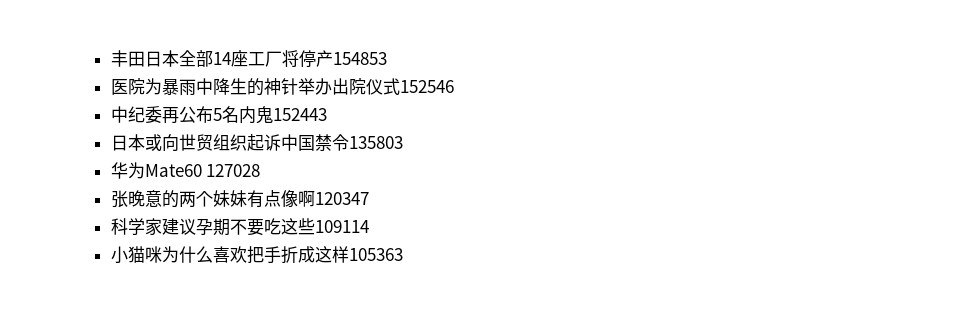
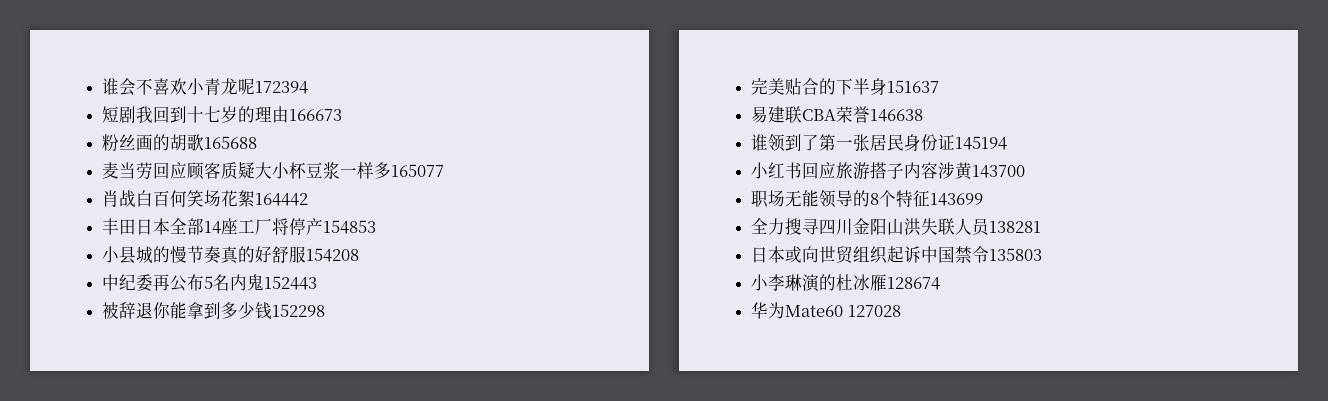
(110, 58) none -> [102,78,309,96] [102,106,343,123] [102,134,258,152] [102,161,445,180] [102,190,309,208] 谁会不喜欢小青龙呢172394 // 短剧我回到十七岁的理由166673 // 粉丝画的胡歌165688 // 麦当劳回应顾客质疑大小杯豆浆一样多165077 // 肖战白百何笑场花絮164442 //
[110,78,454,96] 医院为暴雨中降生的神针举办出院仪式152546 -> [102,246,360,264] 小县城的慢节奏真的好舒服154208
(327, 114) none -> [102,302,326,320] [751,78,940,95] [751,106,924,123] [751,134,1008,152] [751,162,1026,180] [751,190,984,208] [751,218,1042,236] // 被辞退你能拿到多少钱152298 // 完美贴合的下半身151637 // 易建联CBA荣誉146638 // 谁领到了第一张居民身份证145194 // 小红书回应旅游搭子内容涉黄143700 // 职场无能领导的8个特征143699 // 全力搜寻四川金阳山洪失联人员138281
[110,162,261,179] [110,190,369,208] [110,218,369,236] [110,246,403,264] 华为Mate60 127028 // 张晚意的两个妹妹有点像啊120347 // 科学家建议孕期不要吃这些109114 // 小猫咪为什么喜欢把手折成这样105363 -> [751,274,941,292] [751,302,901,319] 小李琳演的杜冰雁128674 // 华为Mate60 127028

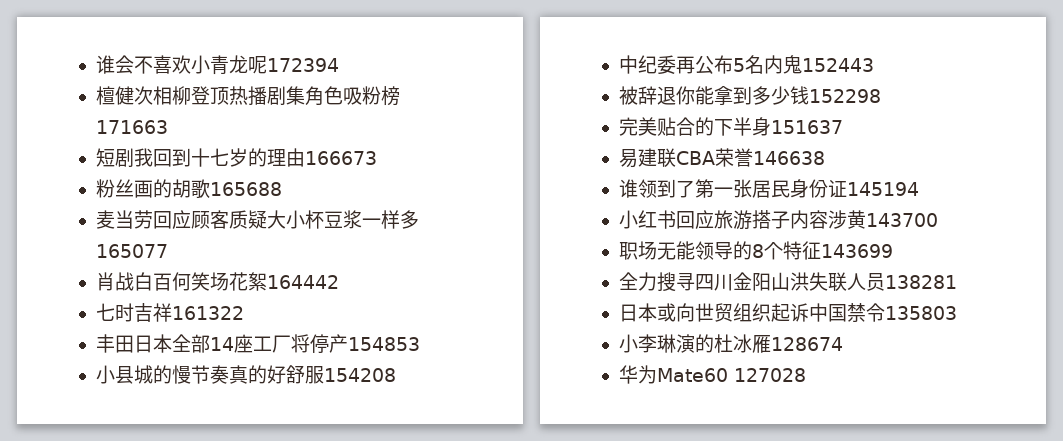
(309, 87) none -> [95,86,400,106] [95,120,168,134] // 檀健次相柳登顶热播剧集角色吸粉榜171663
(309, 199) none -> [95,303,244,322] // 七时吉祥161322

